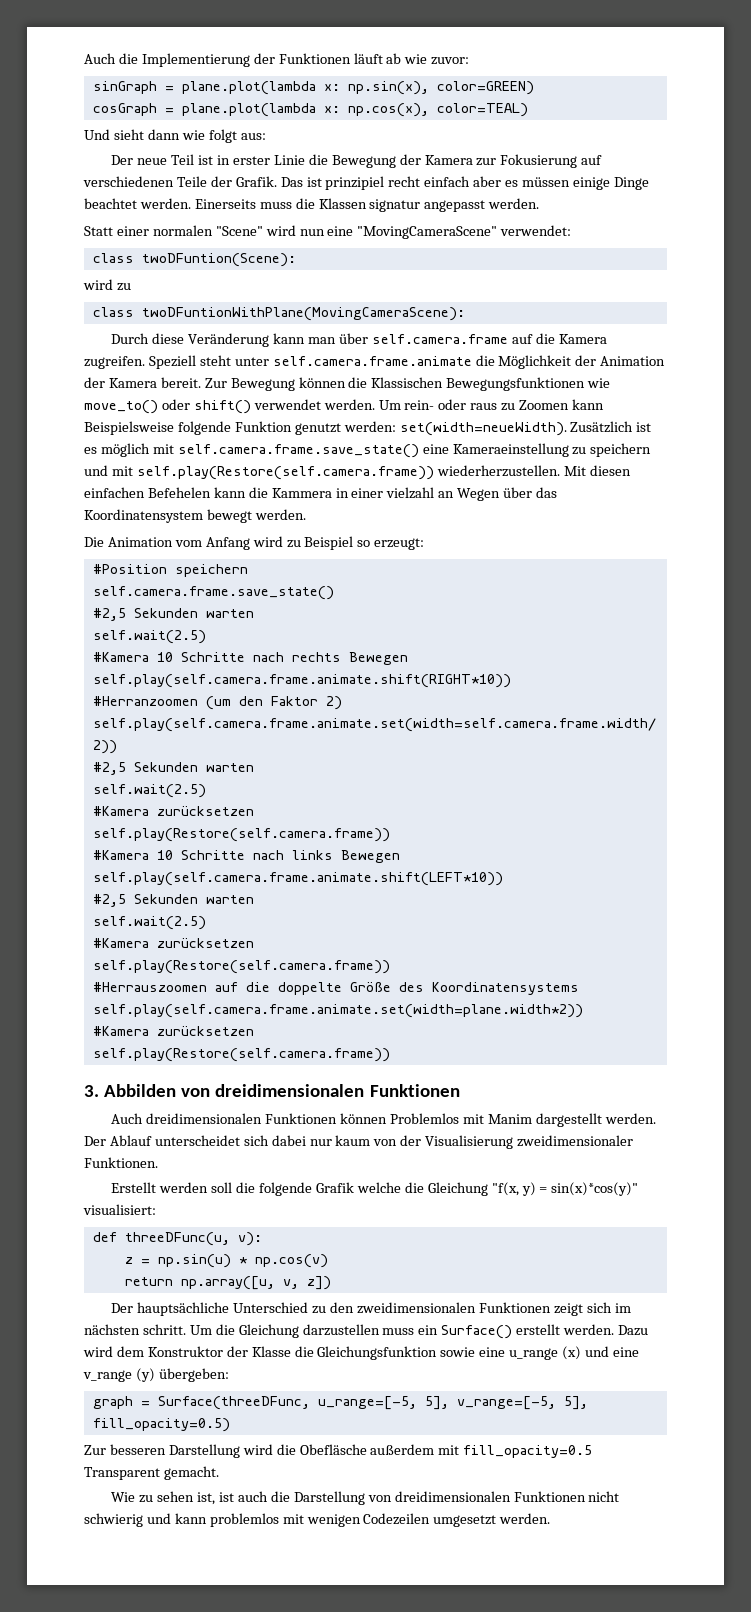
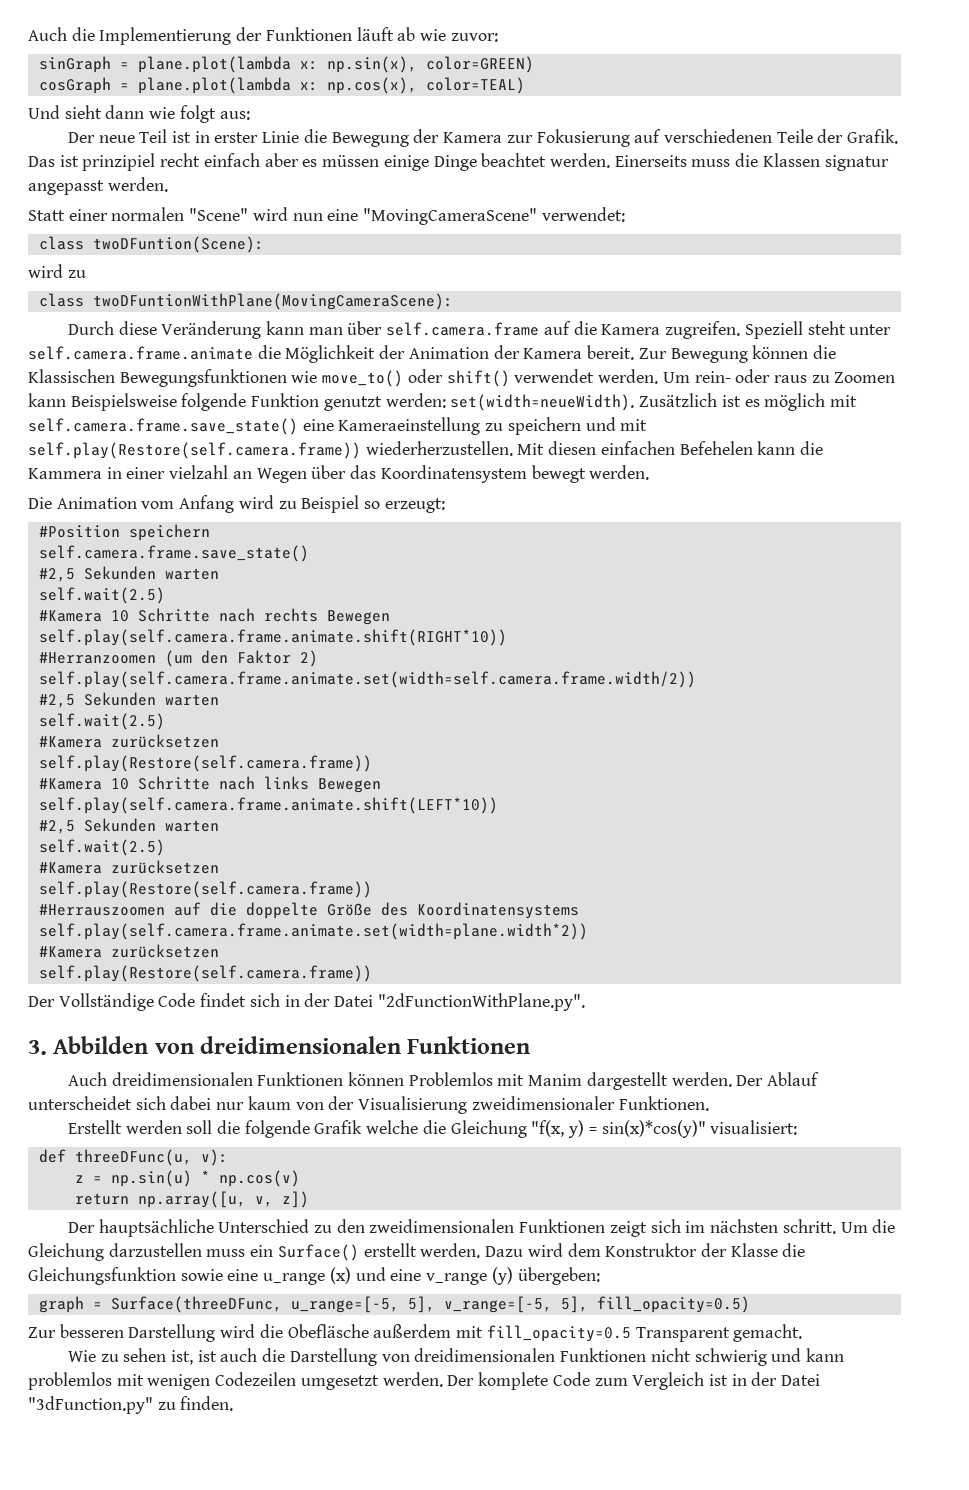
(390, 1055) none -> [28,993,585,1011] // Der Vollständige Code findet sich in der Datei "2dFunctionWithPlane.py".
(551, 1518) none -> [447,1372,821,1390] [28,1396,234,1414] Der komplete Code zum Vergleich ist in der Datei "3dFunction.py" zu finden.

